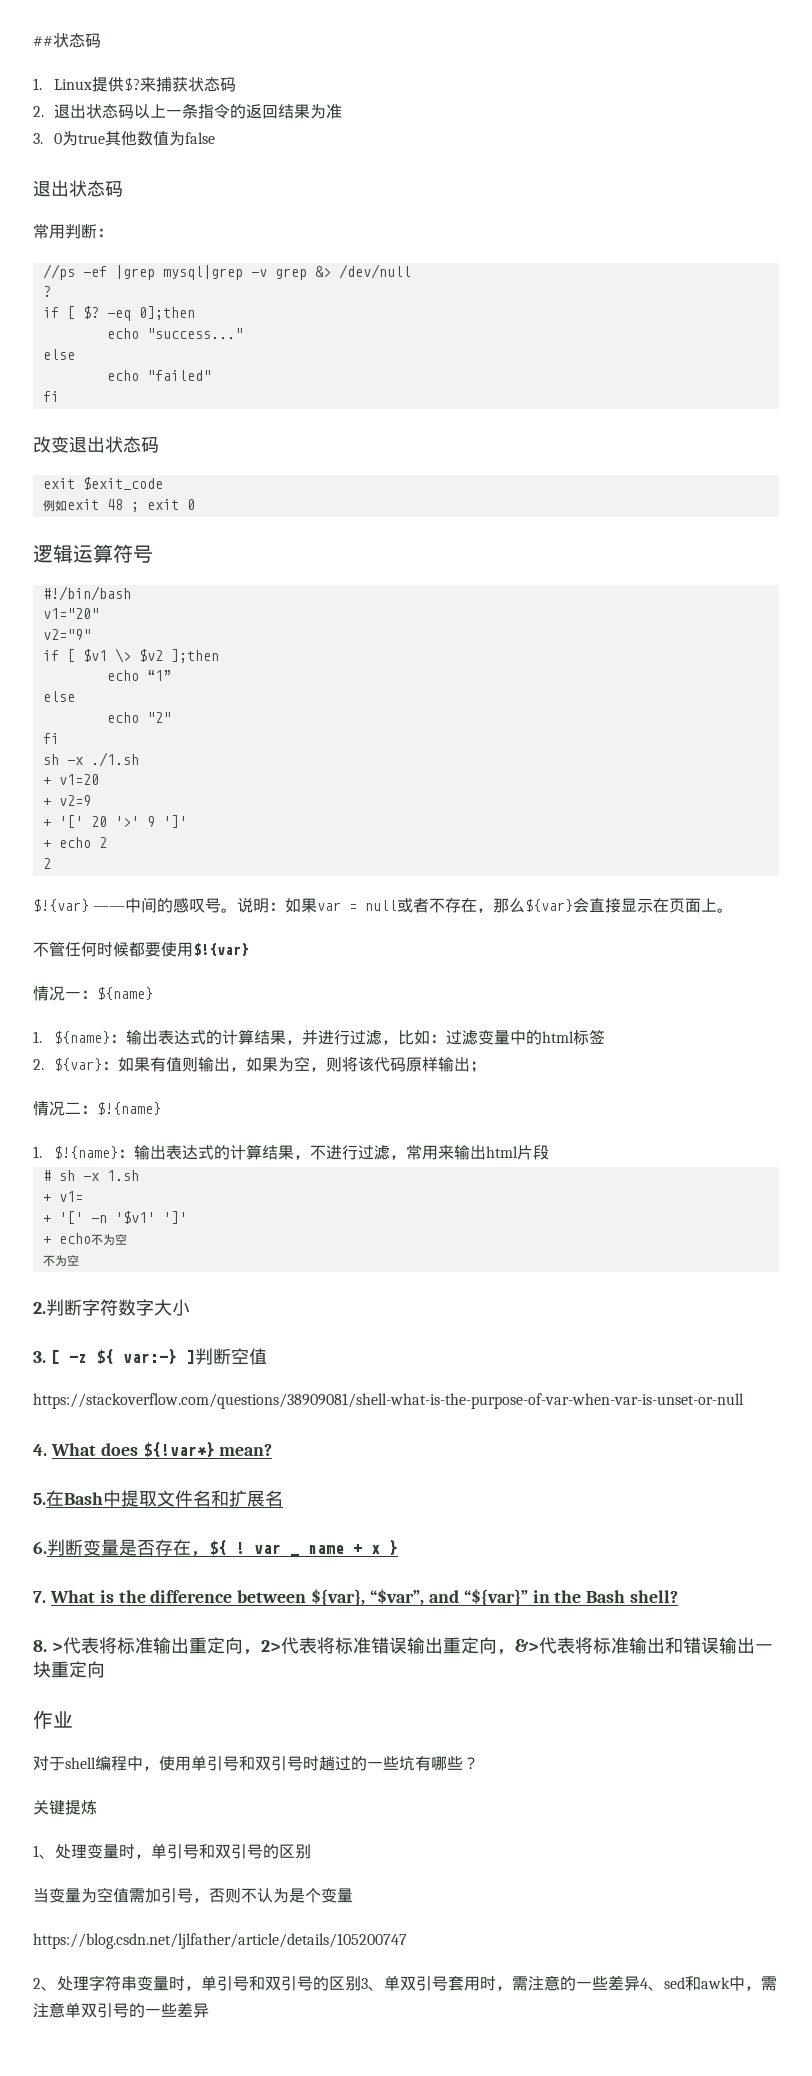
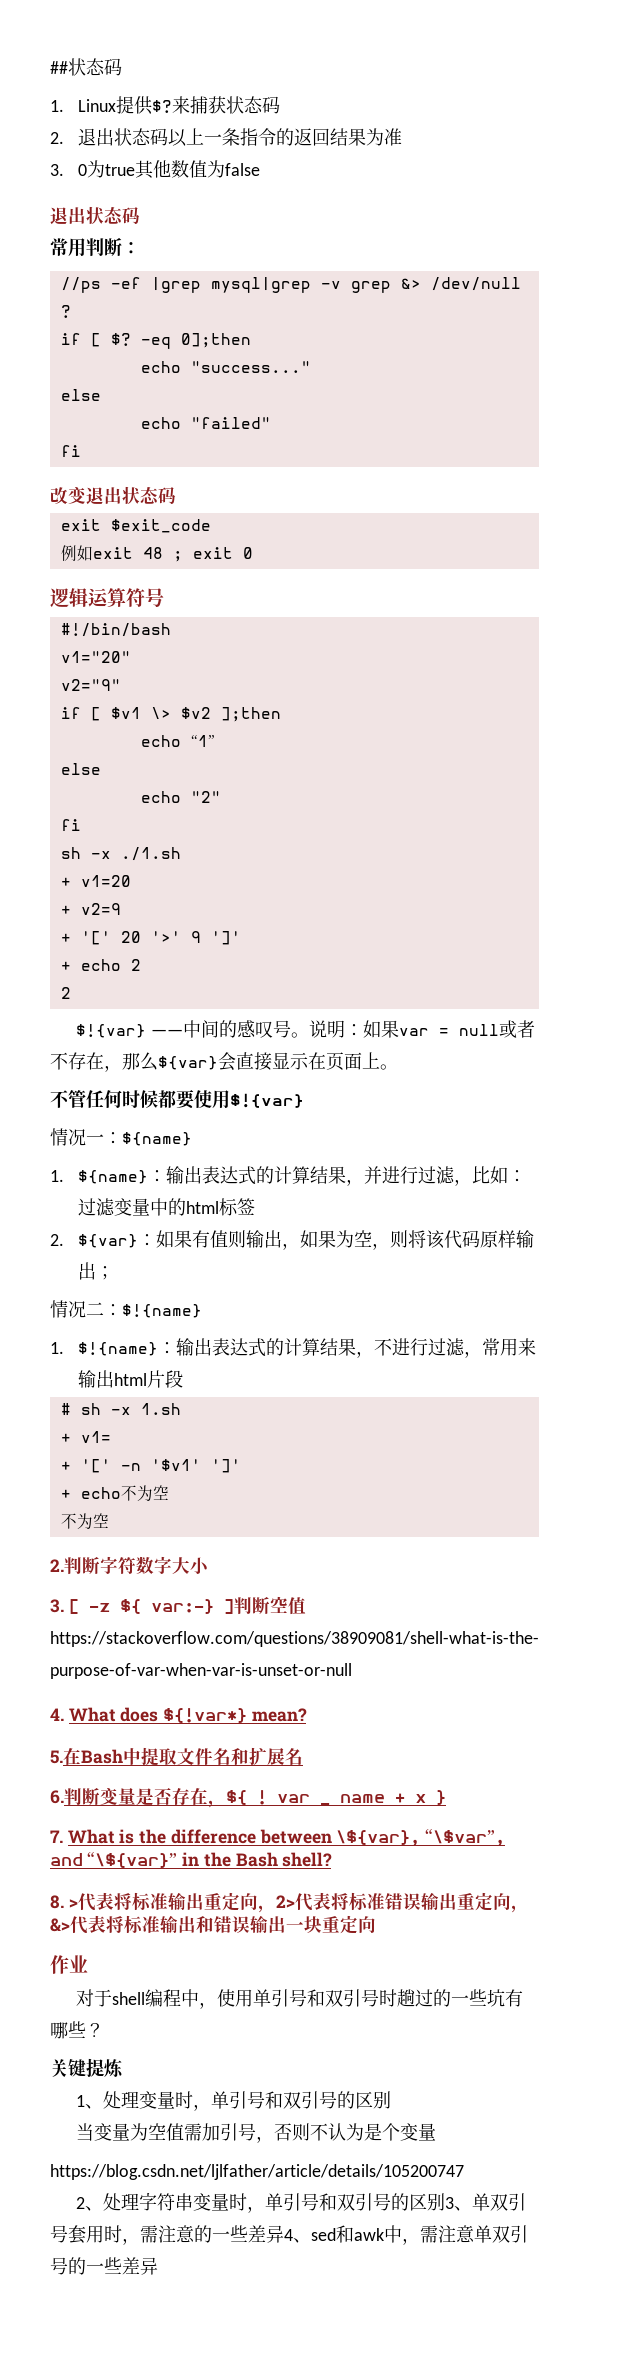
[311,1589,528,1607] ${var}, “$var”, and “${var}” -> [336,1829,505,1846] [50,1852,178,1868] \${var}, “\$var”, and “\${var}”

